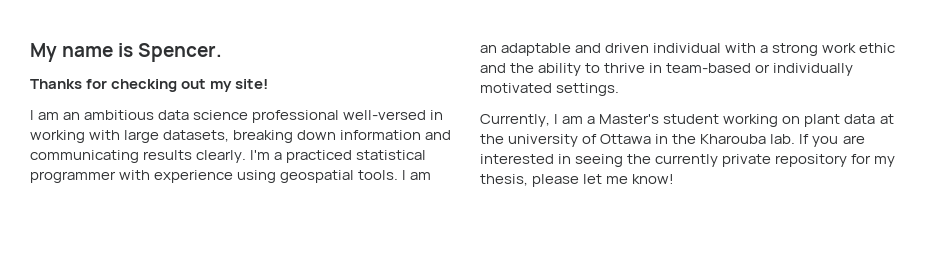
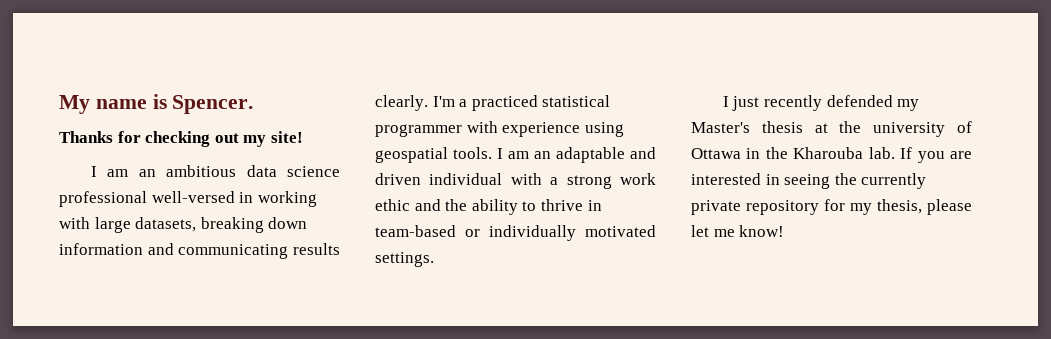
[480,114,876,127] Currently, I am a Master's student working on plant data -> [722,95,920,111] [691,121,803,133] I just recently defended my Master's thesis

